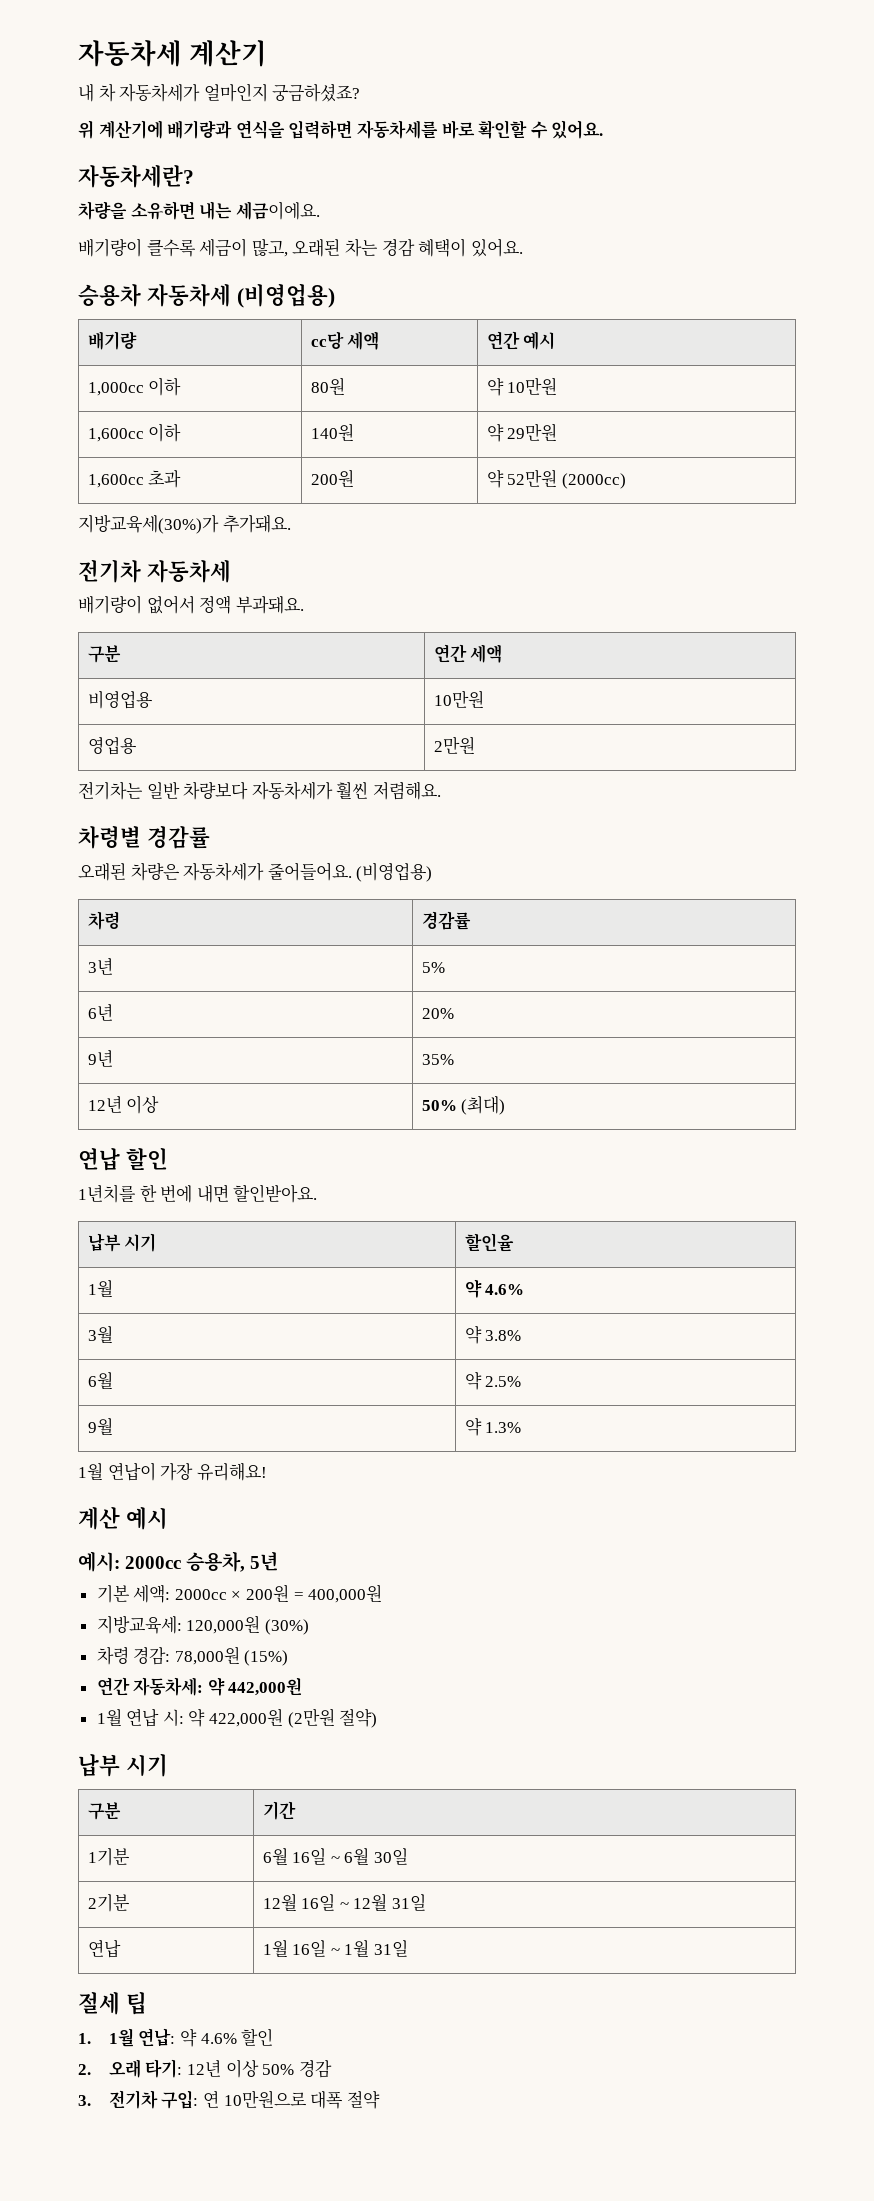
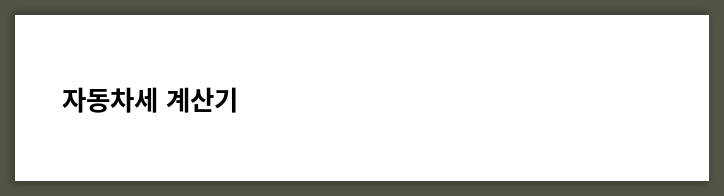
[78,83,361,102] [78,120,604,139] [78,165,194,188] [78,201,320,220] [78,238,523,257] [78,283,335,308] [87,331,137,350] [310,331,380,350] [486,331,556,350] [87,377,182,396] [310,377,345,395] [486,377,558,396] [87,423,182,442] [310,423,354,441] [486,423,558,442] [87,470,182,488] [310,469,354,487] [486,469,626,489] [78,514,291,534] [78,559,231,583] [78,595,304,614] [87,645,121,663] [433,644,503,663] [87,690,153,709] [433,690,484,708] [87,737,137,755] [433,736,475,754] [78,781,441,800] [78,826,210,849] [78,862,433,882] [87,911,120,930] [421,911,471,930] [87,958,113,975] [421,962,445,973] [87,1004,113,1021] [421,1008,454,1019] [87,1050,113,1067] [421,1054,454,1065] [87,1095,160,1114] [421,1096,506,1115] [78,1148,168,1171] [78,1184,318,1203] [87,1233,157,1252] [464,1233,514,1252] [87,1280,113,1297] [464,1279,525,1298] [87,1326,113,1343] [464,1326,522,1344] [87,1372,113,1389] [464,1372,522,1390] [87,1418,113,1435] [464,1418,522,1436] [78,1462,267,1481] [78,1507,168,1530] [78,1551,279,1572] [96,1584,383,1603] [96,1615,309,1635] [96,1646,289,1666] [96,1677,303,1696] [96,1708,378,1728] [78,1753,168,1777] [87,1802,121,1820] [262,1801,296,1820] [87,1848,130,1866] [262,1848,409,1865] [87,1894,130,1912] [262,1894,427,1911] [87,1939,121,1958] [262,1940,409,1957] [78,1992,147,2015] [78,2028,274,2047] [78,2059,332,2078] [78,2090,380,2109] // 내 차 자동차세가 얼마인지 궁금하셨죠? // 위 계산기에 배기량과 연식을 입력하면 자동차세를 바로 확인할 수 있어요. // 자동차세란? // 차량을 소유하면 내는 세금이에요. // 배기량이 클수록 세금이 많고, 오래된 차는 경감 혜택이 있어요. // 승용차 자동차세 (비영업용) // 배기량 | cc당 세액 | 연간 예시 // 1,000cc 이하 | 80원 | 약 10만원 // 1,600cc 이하 | 140원 | 약 29만원 // 1,600cc 초과 | 200원 | 약 52만원 (2000cc) // 지방교육세(30%)가 추가돼요. // 전기차 자동차세 // 배기량이 없어서 정액 부과돼요. // 구분 | 연간 세액 // 비영업용 | 10만원 // 영업용 | 2만원 // 전기차는 일반 차량보다 자동차세가 훨씬 저렴해요. // 차령별 경감률 // 오래된 차량은 자동차세가 줄어들어요. (비영업용) // 차령 | 경감률 // 3년 | 5% // 6년 | 20% // 9년 | 35% // 12년 이상 | 50% (최대) // 연납 할인 // 1년치를 한 번에 내면 할인받아요. // 납부 시기 | 할인율 // 1월 | 약 4.6% // 3월 | 약 3.8% // 6월 | 약 2.5% // 9월 | 약 1.3% // 1월 연납이 가장 유리해요! // 계산 예시 // 예시: 2000cc 승용차, 5년 // 기본 세액: 2000cc × 200원 = 400,000원 // 지방교육세: 120,000원 (30%) // 차령 경감: 78,000원 (15%) // 연간 자동차세: 약 442,000원 // 1월 연납 시: 약 422,000원 (2만원 절약) // 납부 시기 // 구분 | 기간 // 1기분 | 6월 16일 ~ 6월 30일 // 2기분 | 12월 16일 ~ 12월 31일 // 연납 | 1월 16일 ~ 1월 31일 // 절세 팁 // 1. 1월 연납: 약 4.6% 할인 // 2. 오래 타기: 12년 이상 50% 경감 // 3. 전기차 구입: 연 10만원으로 대폭 절약 -> (238, 100) none

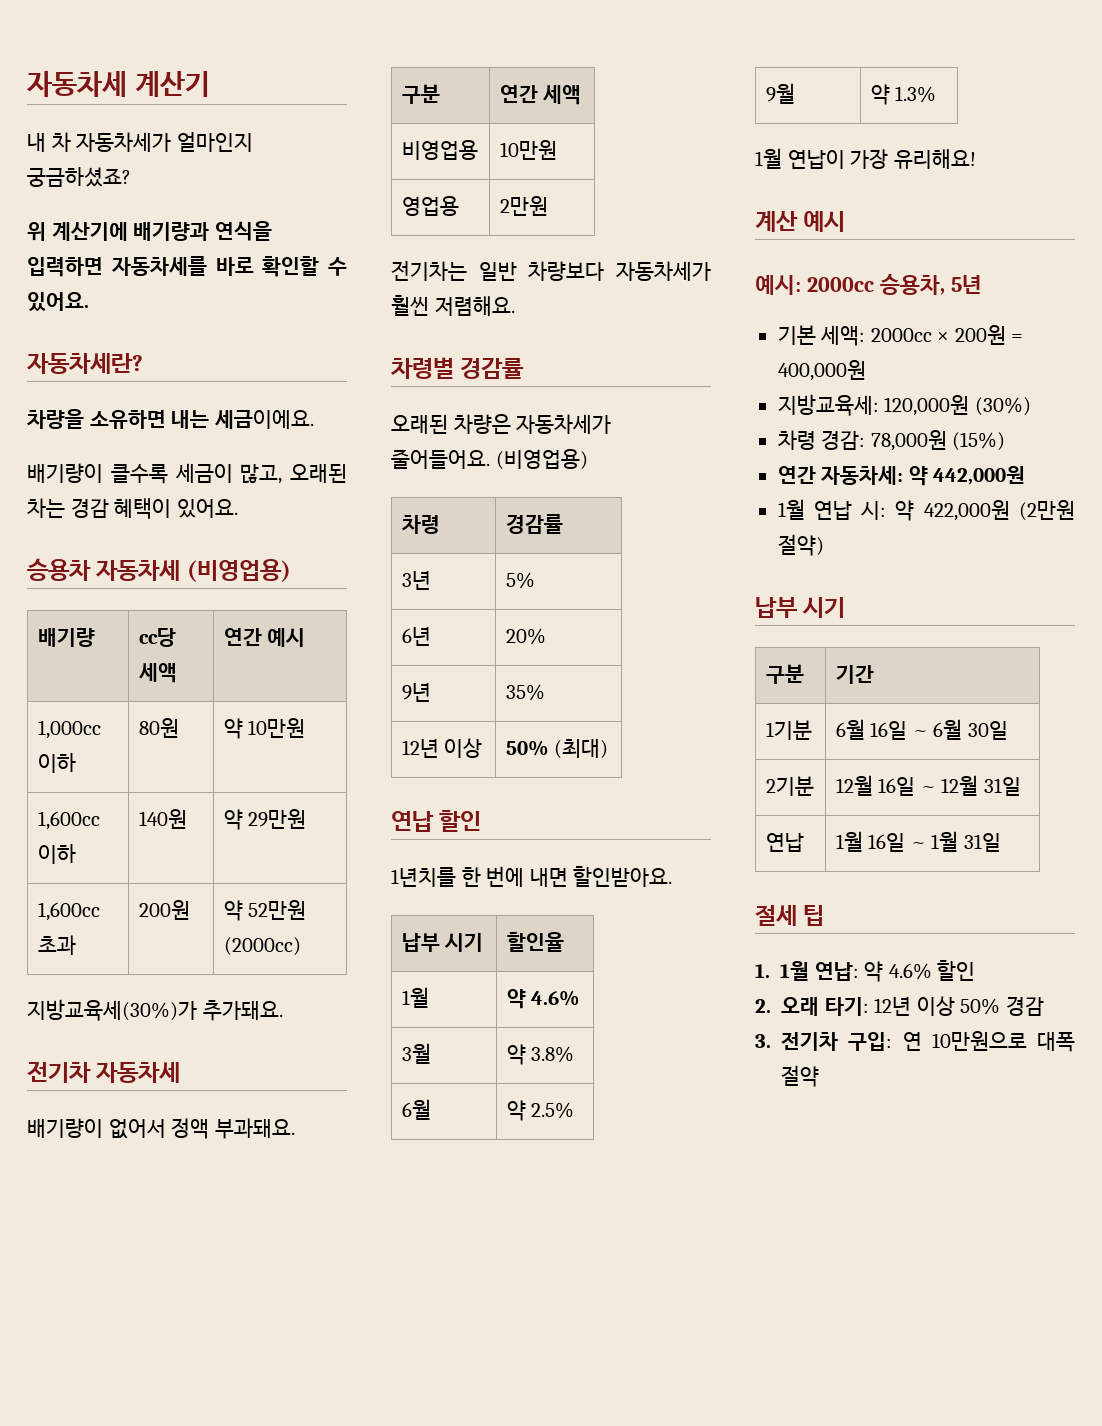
(238, 100) none -> [27,132,253,152] [27,167,131,187] [27,221,272,241] [27,256,347,277] [27,292,89,312] [26,353,143,374] [26,409,314,429] [27,463,347,484] [27,498,238,519] [27,558,291,582] [37,628,95,647] [138,628,176,647] [138,663,177,683] [223,628,306,647] [37,720,101,739] [37,753,76,773] [138,718,179,738] [223,718,306,739] [37,811,100,830] [37,844,76,864] [138,809,187,829] [223,809,307,830] [37,902,100,921] [37,935,76,955] [138,900,190,920] [223,900,307,921] [223,937,301,956] [27,999,283,1021] [27,1061,181,1083] [27,1118,295,1139] [401,84,440,104] [499,85,582,105] [401,140,478,160] [499,140,557,160] [401,196,459,216] [499,196,548,216] [391,261,711,281] [391,295,515,316] [390,357,525,379] [391,414,612,434] [391,449,588,470] [400,515,440,534] [505,514,563,534] [401,571,431,590] [505,572,535,589] [401,627,431,646] [505,628,546,645] [401,683,431,702] [505,684,545,701] [401,738,483,758] [505,739,609,759] [391,810,482,832] [391,866,673,887] [401,933,484,952] [506,932,564,952] [401,987,429,1008] [506,989,581,1009] [401,1043,431,1064] [506,1044,575,1065] [401,1099,431,1120] [506,1100,575,1121] [765,83,795,104] [870,84,937,105] [755,148,976,169] [755,211,846,232] [755,273,982,295] [777,325,1024,346] [777,360,866,381] [777,394,1031,416] [777,430,1006,451] [777,466,1026,486] [777,499,1075,521] [777,534,824,556] [755,597,846,618] [765,664,804,684] [835,665,874,684] [765,720,812,740] [835,719,1008,740] [765,776,814,796] [835,775,1021,796] [765,833,804,852] [835,831,1001,852] [755,905,825,926] [755,960,976,982] [755,996,1044,1016] [755,1031,1075,1052] [781,1065,820,1087] // 내 차 자동차세가 얼마인지 궁금하셨죠? // 위 계산기에 배기량과 연식을 입력하면 자동차세를 바로 확인할 수 있어요. // 자동차세란? // 차량을 소유하면 내는 세금이에요. // 배기량이 클수록 세금이 많고, 오래된 차는 경감 혜택이 있어요. // 승용차 자동차세 (비영업용) // 배기량 | cc당 세액 | 연간 예시 // 1,000cc 이하 | 80원 | 약 10만원 // 1,600cc 이하 | 140원 | 약 29만원 // 1,600cc 초과 | 200원 | 약 52만원 (2000cc) // 지방교육세(30%)가 추가돼요. // 전기차 자동차세 // 배기량이 없어서 정액 부과돼요. // 구분 | 연간 세액 // 비영업용 | 10만원 // 영업용 | 2만원 // 전기차는 일반 차량보다 자동차세가 훨씬 저렴해요. // 차령별 경감률 // 오래된 차량은 자동차세가 줄어들어요. (비영업용) // 차령 | 경감률 // 3년 | 5% // 6년 | 20% // 9년 | 35% // 12년 이상 | 50% (최대) // 연납 할인 // 1년치를 한 번에 내면 할인받아요. // 납부 시기 | 할인율 // 1월 | 약 4.6% // 3월 | 약 3.8% // 6월 | 약 2.5% // 9월 | 약 1.3% // 1월 연납이 가장 유리해요! // 계산 예시 // 예시: 2000cc 승용차, 5년 // 기본 세액: 2000cc × 200원 = 400,000원 // 지방교육세: 120,000원 (30%) // 차령 경감: 78,000원 (15%) // 연간 자동차세: 약 442,000원 // 1월 연납 시: 약 422,000원 (2만원 절약) // 납부 시기 // 구분 | 기간 // 1기분 | 6월 16일 ~ 6월 30일 // 2기분 | 12월 16일 ~ 12월 31일 // 연납 | 1월 16일 ~ 1월 31일 // 절세 팁 // 1. 1월 연납: 약 4.6% 할인 // 2. 오래 타기: 12년 이상 50% 경감 // 3. 전기차 구입: 연 10만원으로 대폭 절약

